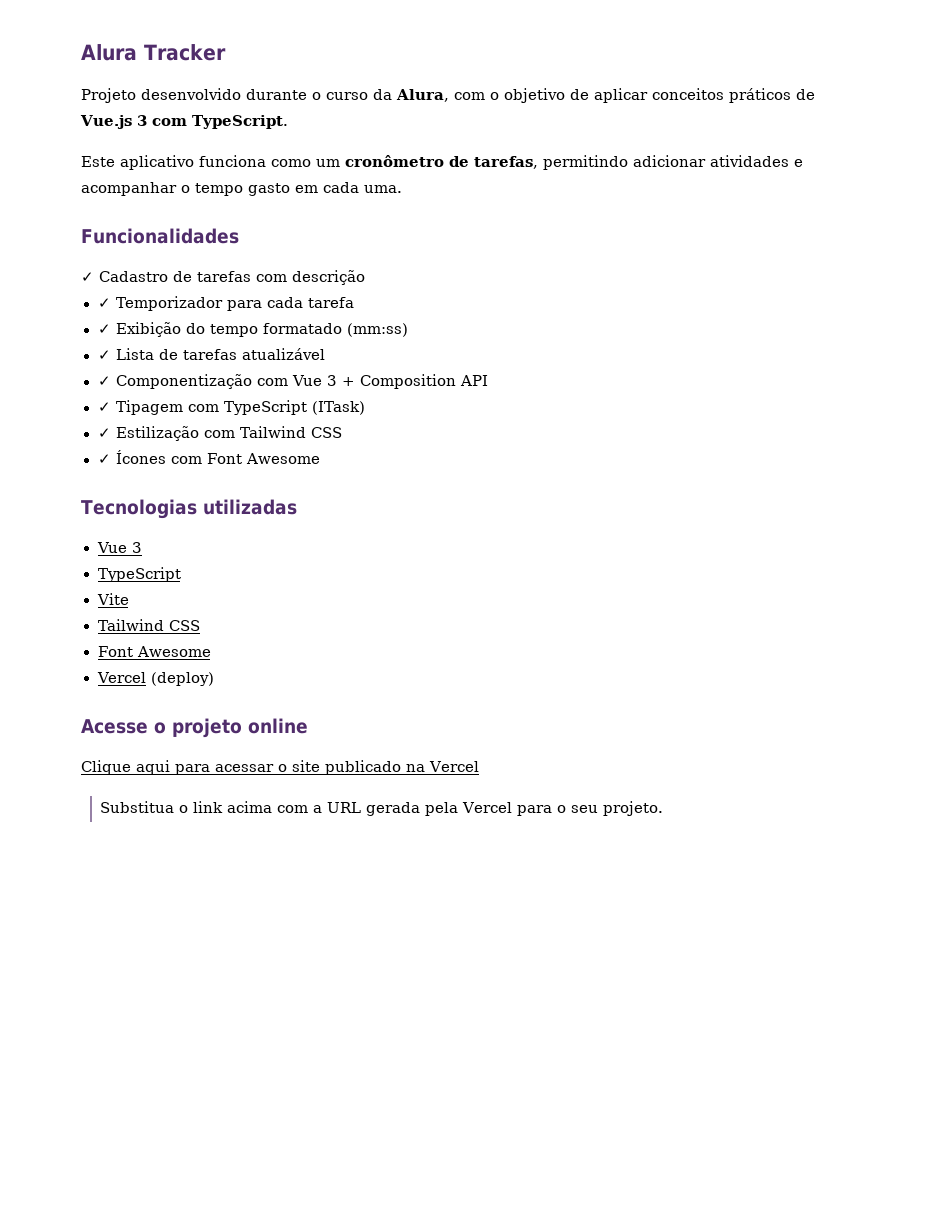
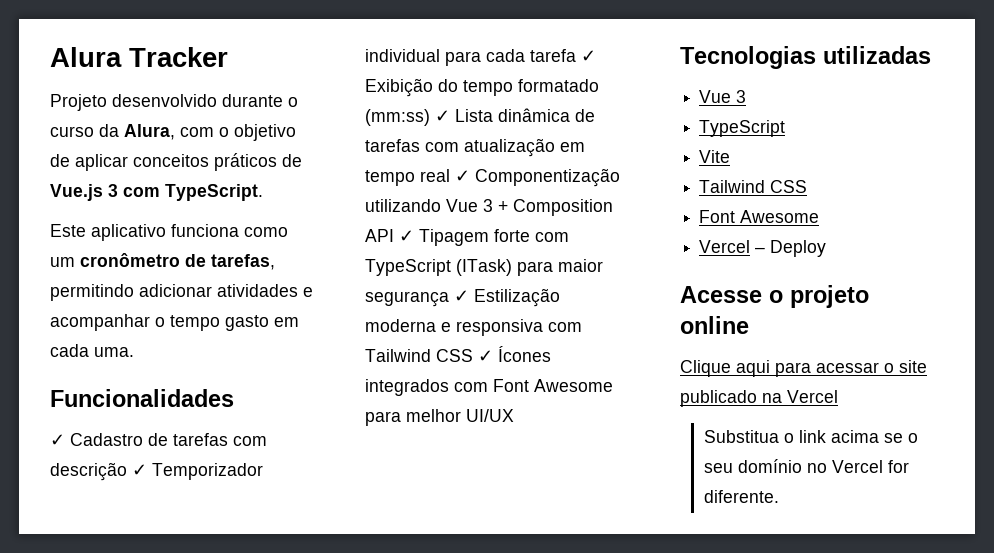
(365, 277) // -> (127, 471) none
(224, 303) none -> [365,49,440,62] individual
(355, 302) // -> (576, 55) none
(408, 330) // -> (430, 117) none
[158,348,325,360] de tarefas atualizável // -> [498,108,595,122] [365,138,585,157] [365,169,450,186] dinâmica de tarefas com atualização em tempo real
[256,378,288,386] com -> [365,199,441,212] utilizando
(489, 380) // -> (394, 235) none
(183, 407) none -> [494,229,530,242] forte
[97,426,199,441] // ✓ Estilização -> [517,259,603,276] [365,288,560,307] [365,319,543,336] para maior segurança ✓ Estilização moderna e responsiva
(343, 432) // -> (473, 355) none
(166, 457) none -> [365,379,449,396] integrados
(320, 458) none -> [365,409,514,426] para melhor UI/UX
[151,672,215,686] (deploy) -> [755,240,827,257] – Deploy
[277,801,664,816] com a URL gerada pela Vercel para o seu projeto. -> [883,433,918,443] [703,459,909,473] [703,490,779,503] se o seu domínio no Vercel for diferente.

